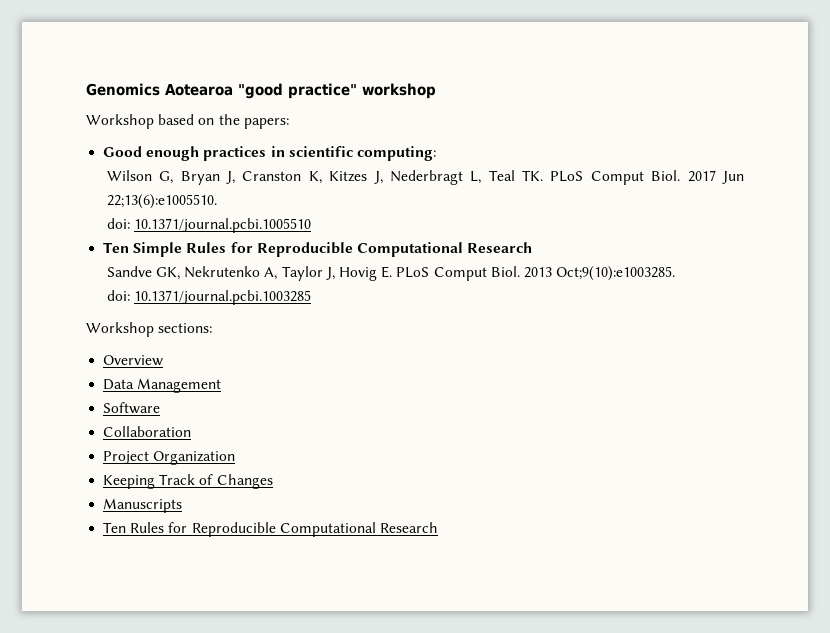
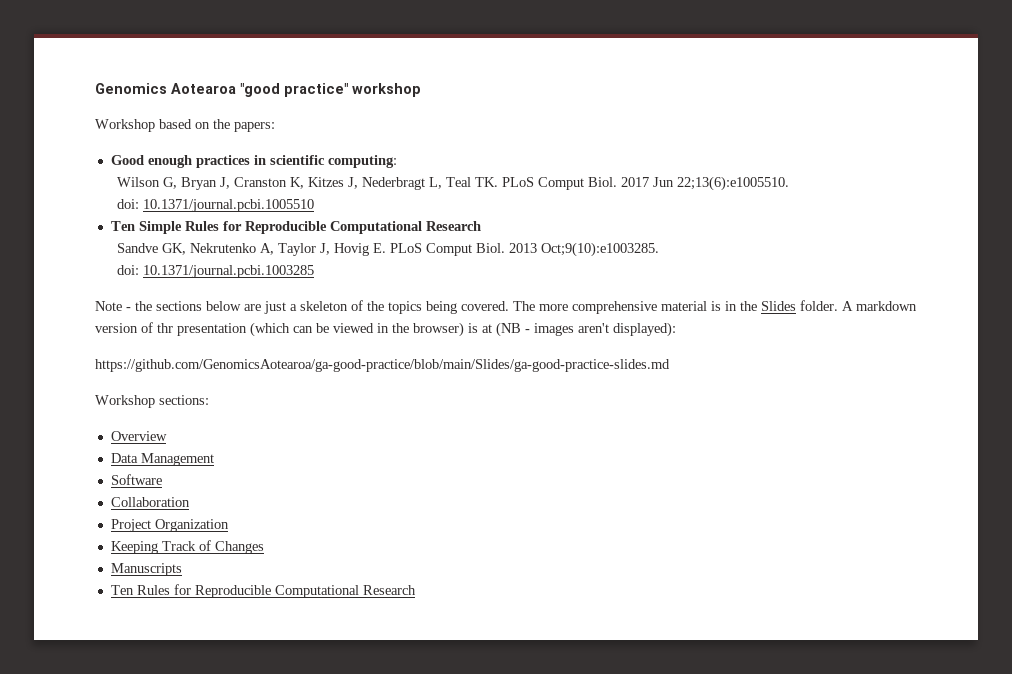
(312, 297) none -> [95,300,917,314] [95,322,676,337] [95,359,670,372] // Note - the sections below are just a skeleton of the topics being covered. The more comprehensive material is in the Slides folder. A markdown version of thr presentation (which can be viewed in the browser) is at (NB - images aren't displayed): // https://github.com/GenomicsAotearoa/ga-good-practice/blob/main/Slides/ga-good-practice-slides.md

